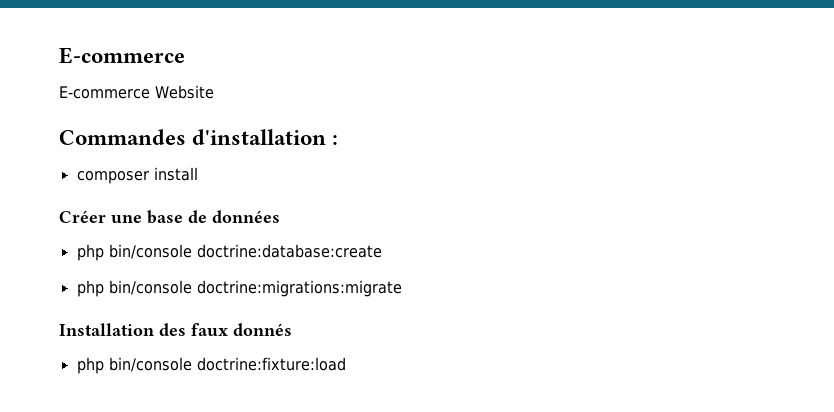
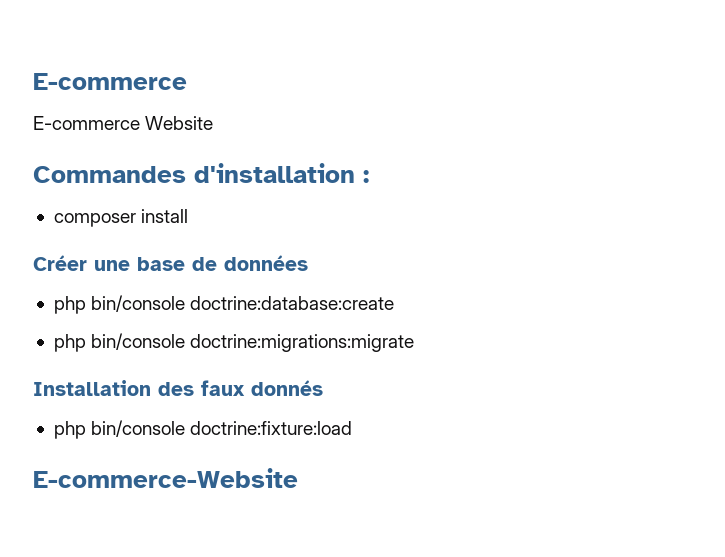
(346, 364) none -> [33,468,298,488] // E-commerce-Website

